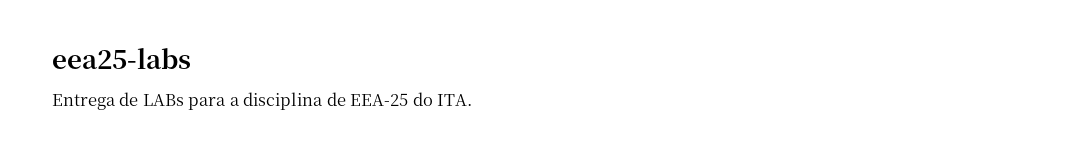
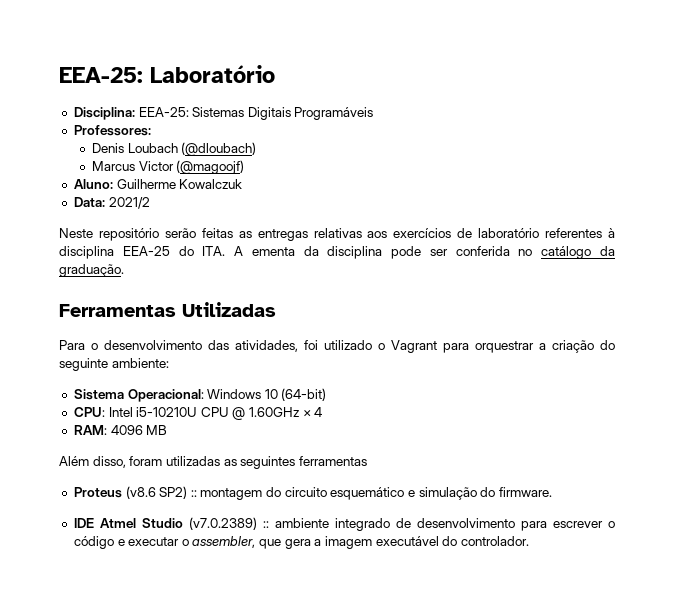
[52,48,191,69] [52,92,473,110] eea25-labs // Entrega de LABs para a disciplina de EEA-25 do ITA. -> [59,65,275,83] [73,107,374,120] [73,125,151,136] [91,142,257,156] [91,160,245,174] [73,179,243,189] [73,197,150,209] [59,228,615,241] [59,246,615,259] [59,264,124,277] [59,302,276,317] [59,340,615,353] [59,358,169,371] [73,388,327,402] [73,407,323,420] [73,425,168,435] [59,456,367,469] [73,486,552,500] [73,517,615,531] [73,536,529,549] EEA-25: Laboratório // Disciplina: EEA-25: Sistemas Digitais Programáveis // Professores: // Denis Loubach (@dloubach) // Marcus Victor (@magoojf) // Aluno: Guilherme Kowalczuk // Data: 2021/2 // Neste repositório serão feitas as entregas relativas aos exercícios de laboratório referentes à disciplina EEA-25 do ITA. A ementa da disciplina pode ser conferida no catálogo da graduação. // Ferramentas Utilizadas // Para o desenvolvimento das atividades, foi utilizado o Vagrant para orquestrar a criação do seguinte ambiente: // Sistema Operacional: Windows 10 (64-bit) // CPU: Intel i5-10210U CPU @ 1.60GHz × 4 // RAM: 4096 MB // Além disso, foram utilizadas as seguintes ferramentas // Proteus (v8.6 SP2) :: montagem do circuito esquemático e simulação do firmware. // IDE Atmel Studio (v7.0.2389) :: ambiente integrado de desenvolvimento para escrever o código e executar o assembler, que gera a imagem executável do controlador.

